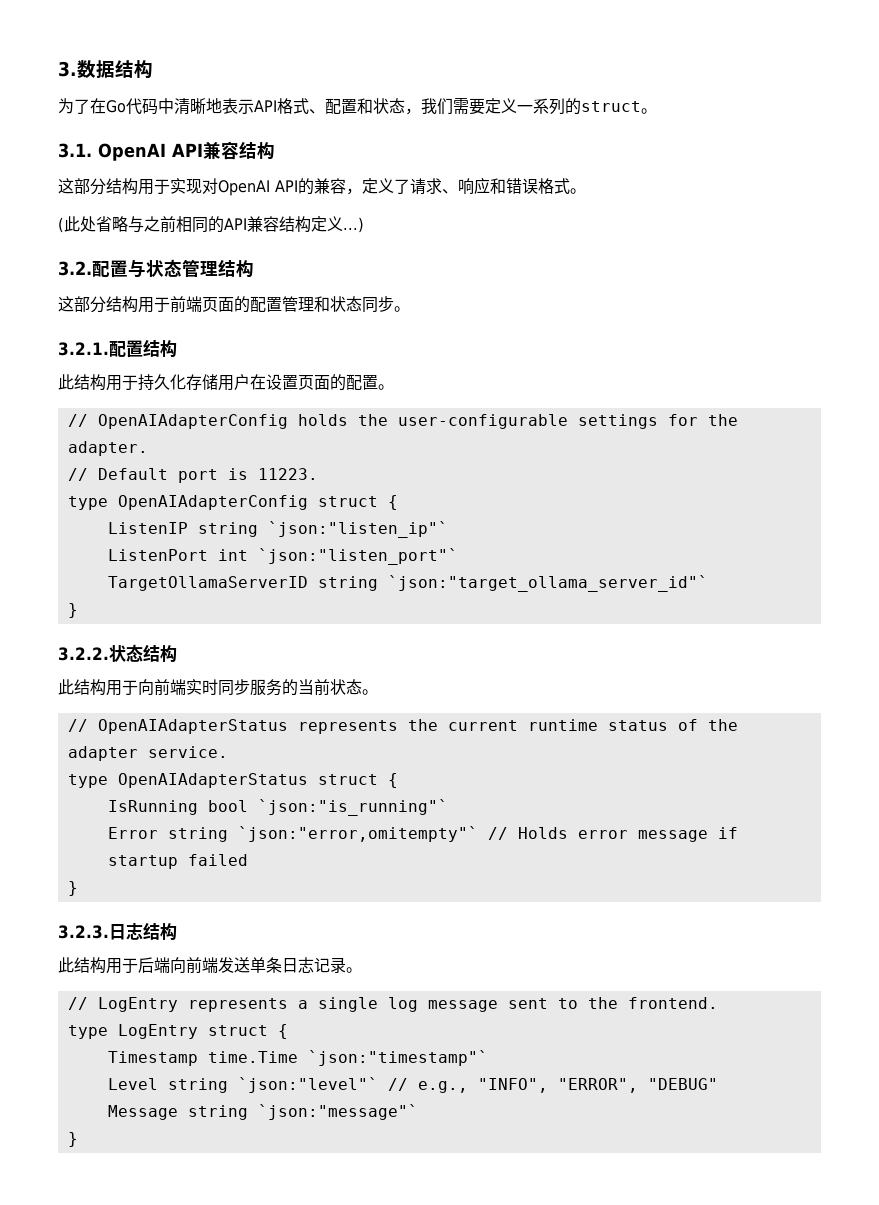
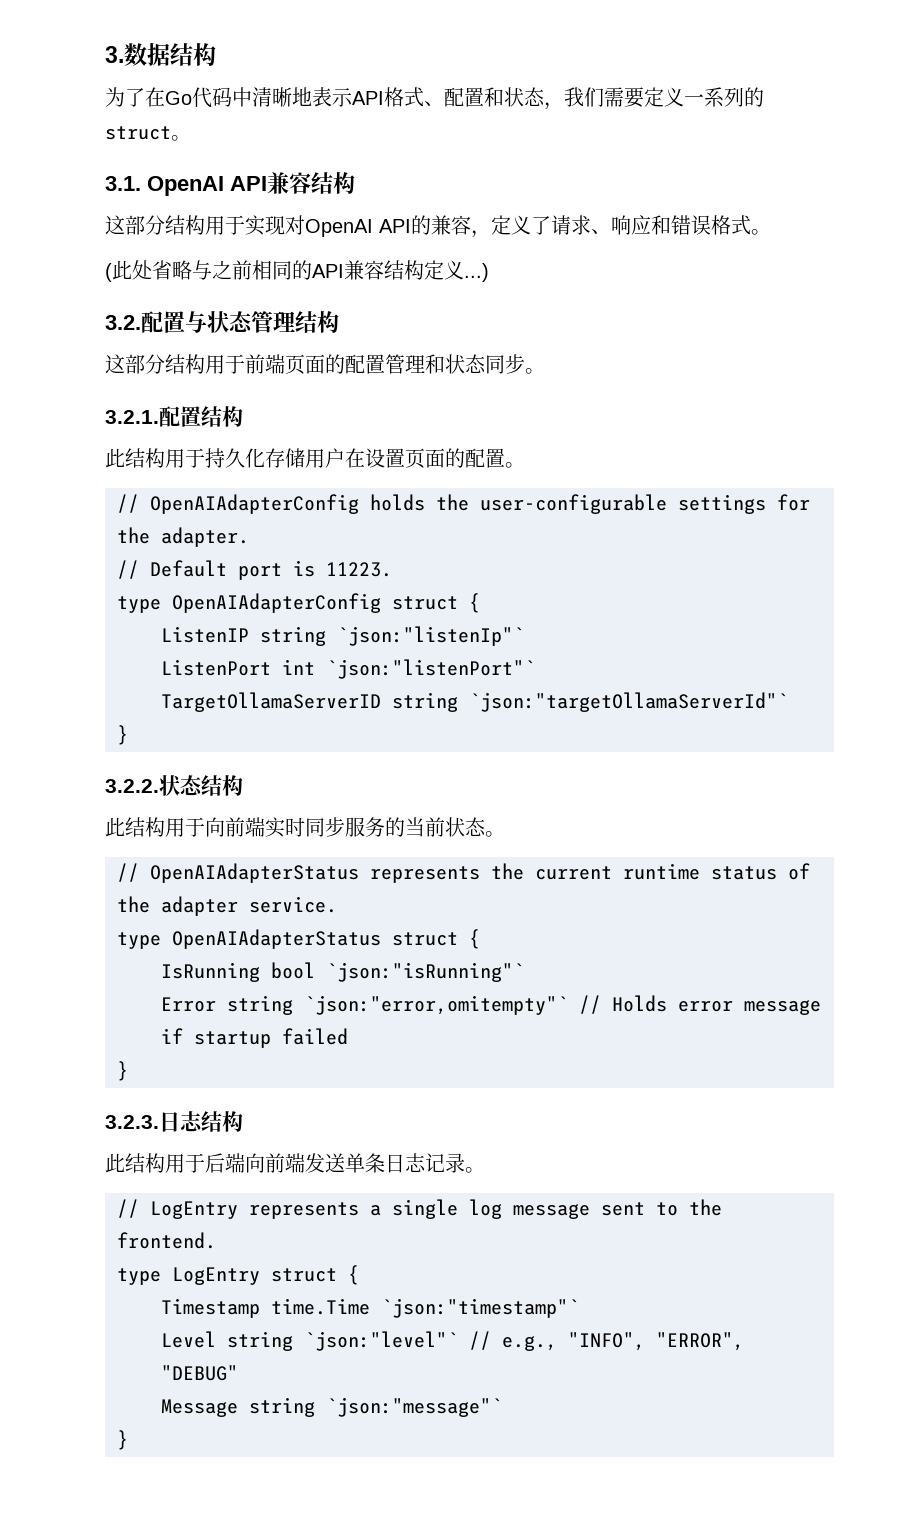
[267,521,448,538] `json:"listen_ip"` -> [337,626,524,646] `json:"listenIp"`
[257,548,458,565] `json:"listen_port"` -> [326,659,535,679] `json:"listenPort"`
[387,575,708,592] `json:"target_ollama_server_id"` -> [469,692,788,712] `json:"targetOllamaServerId"`
[257,799,448,816] `json:"is_running"` -> [326,962,524,982] `json:"isRunning"`

